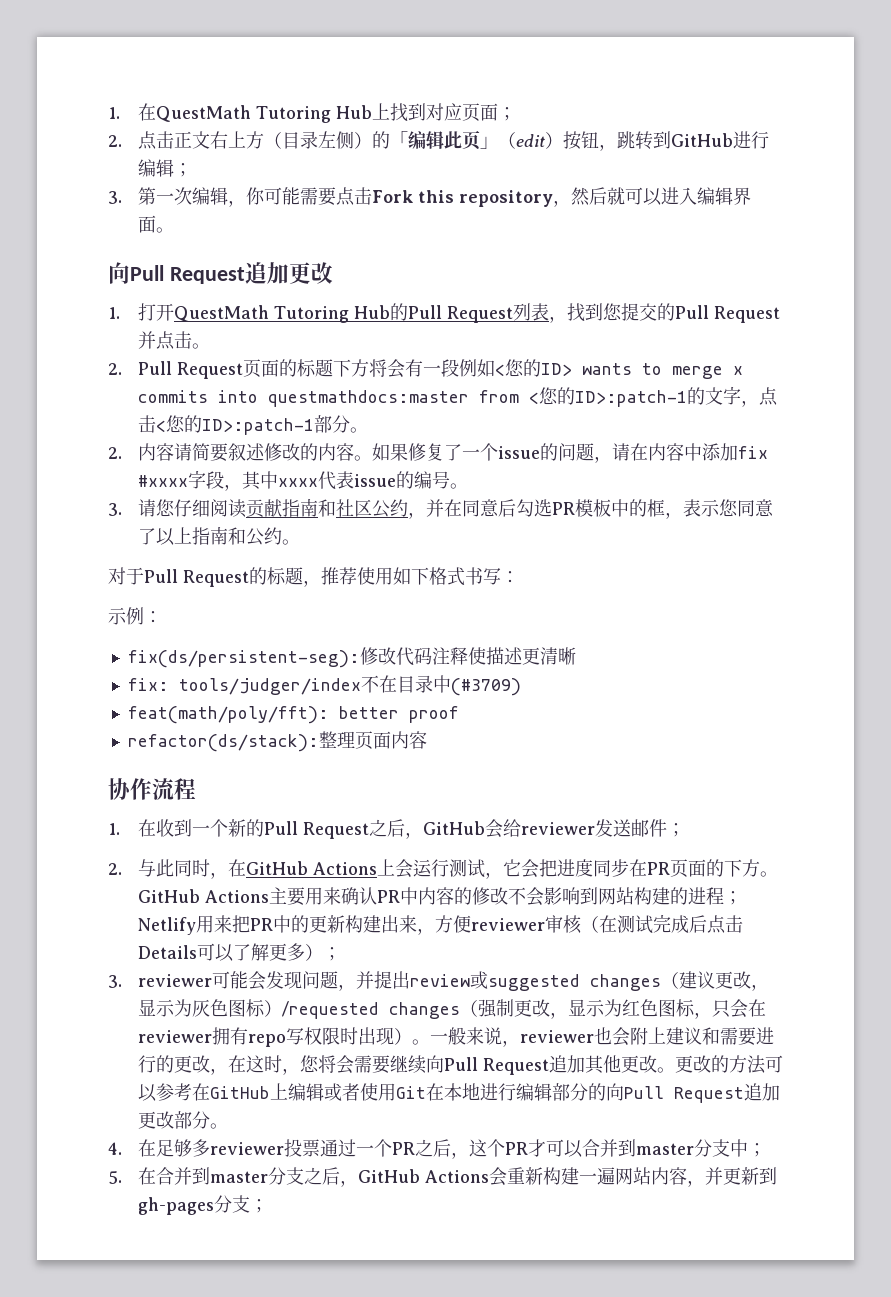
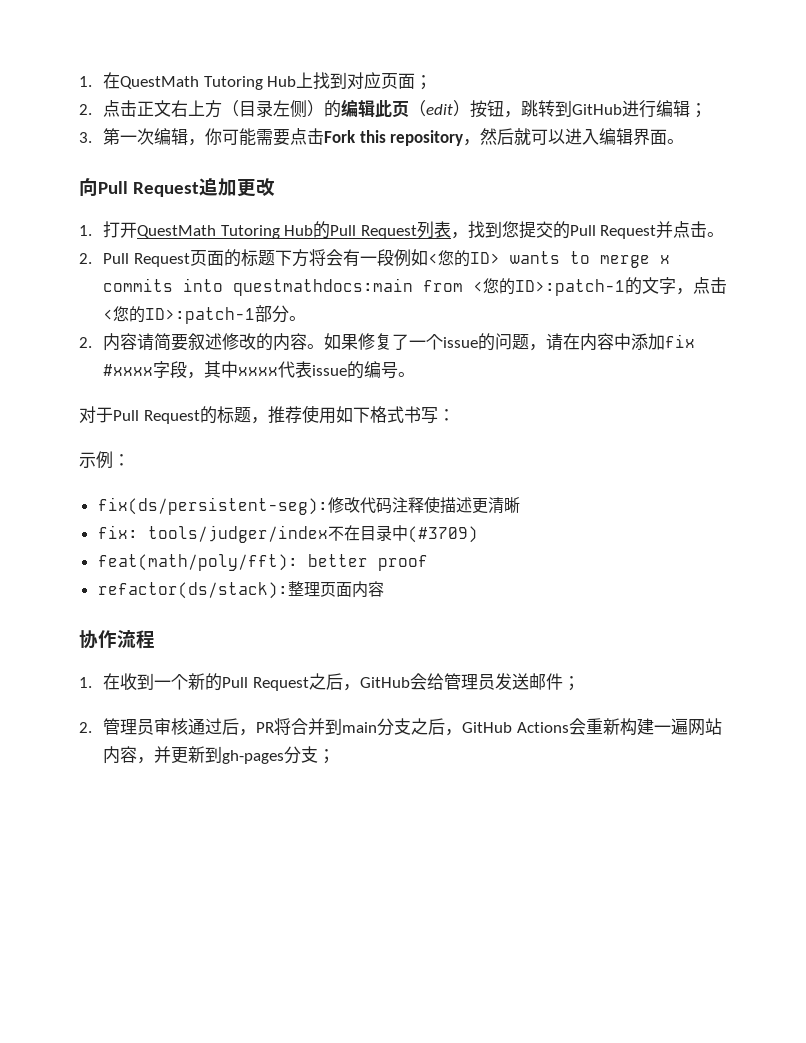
[389,131,408,147] 「 -> (341, 109) none
[479,136,498,149] 」 -> (409, 109) none
[267,390,469,407] questmathdocs:master -> [232,278,413,296] questmathdocs:main
[108,498,774,519] [137,526,300,546] // 3.请您仔细阅读贡献指南和社区公约，并在同意后勾选PR模板中的框，表示您同意了以上指南和公约。 -> (415, 374) none
[520,822,595,835] reviewer -> [443,673,495,690] 管理员
[137,859,778,879] [137,887,742,906] [137,914,743,935] [137,943,341,962] [108,971,769,991] [137,999,766,1019] [137,1027,774,1047] [137,1055,783,1075] [137,1083,780,1103] [137,1111,228,1129] [108,1139,766,1159] [108,1167,268,1185] 与此同时，在GitHub Actions上会运行测试，它会把进度同步在PR页面的下方。GitHub Actions主要用来确认PR中内容的修改不会影响到网站构建的进程；Netlify用来把PR中的更新构建出来，方便reviewer审核（在测试完成后点击Details可以了解更多）； // 3. reviewer可能会发现问题，并提出review或suggested changes（建议更改，显示为灰色图标）/requested changes（强制更改，显示为红色图标，只会在reviewer拥有repo写权限时出现）。一般来说，reviewer也会附上建议和需要进行的更改，在这时，您将会需要继续向Pull Request追加其他更改。更改的方法可以参考在GitHub上编辑或者使用Git在本地进行编辑部分的向Pull Request追加更改部分。 // 4.在足够多reviewer投票通过一个PR之后，这个PR才可以合并到master分支中； // 5.在合并到master -> [102,718,377,736] 管理员审核通过后，PR将合并到main

